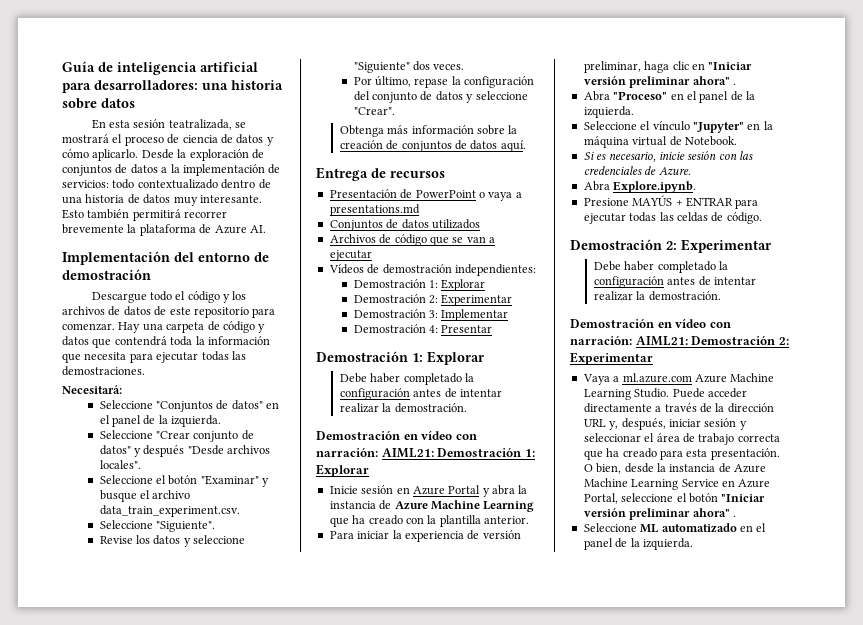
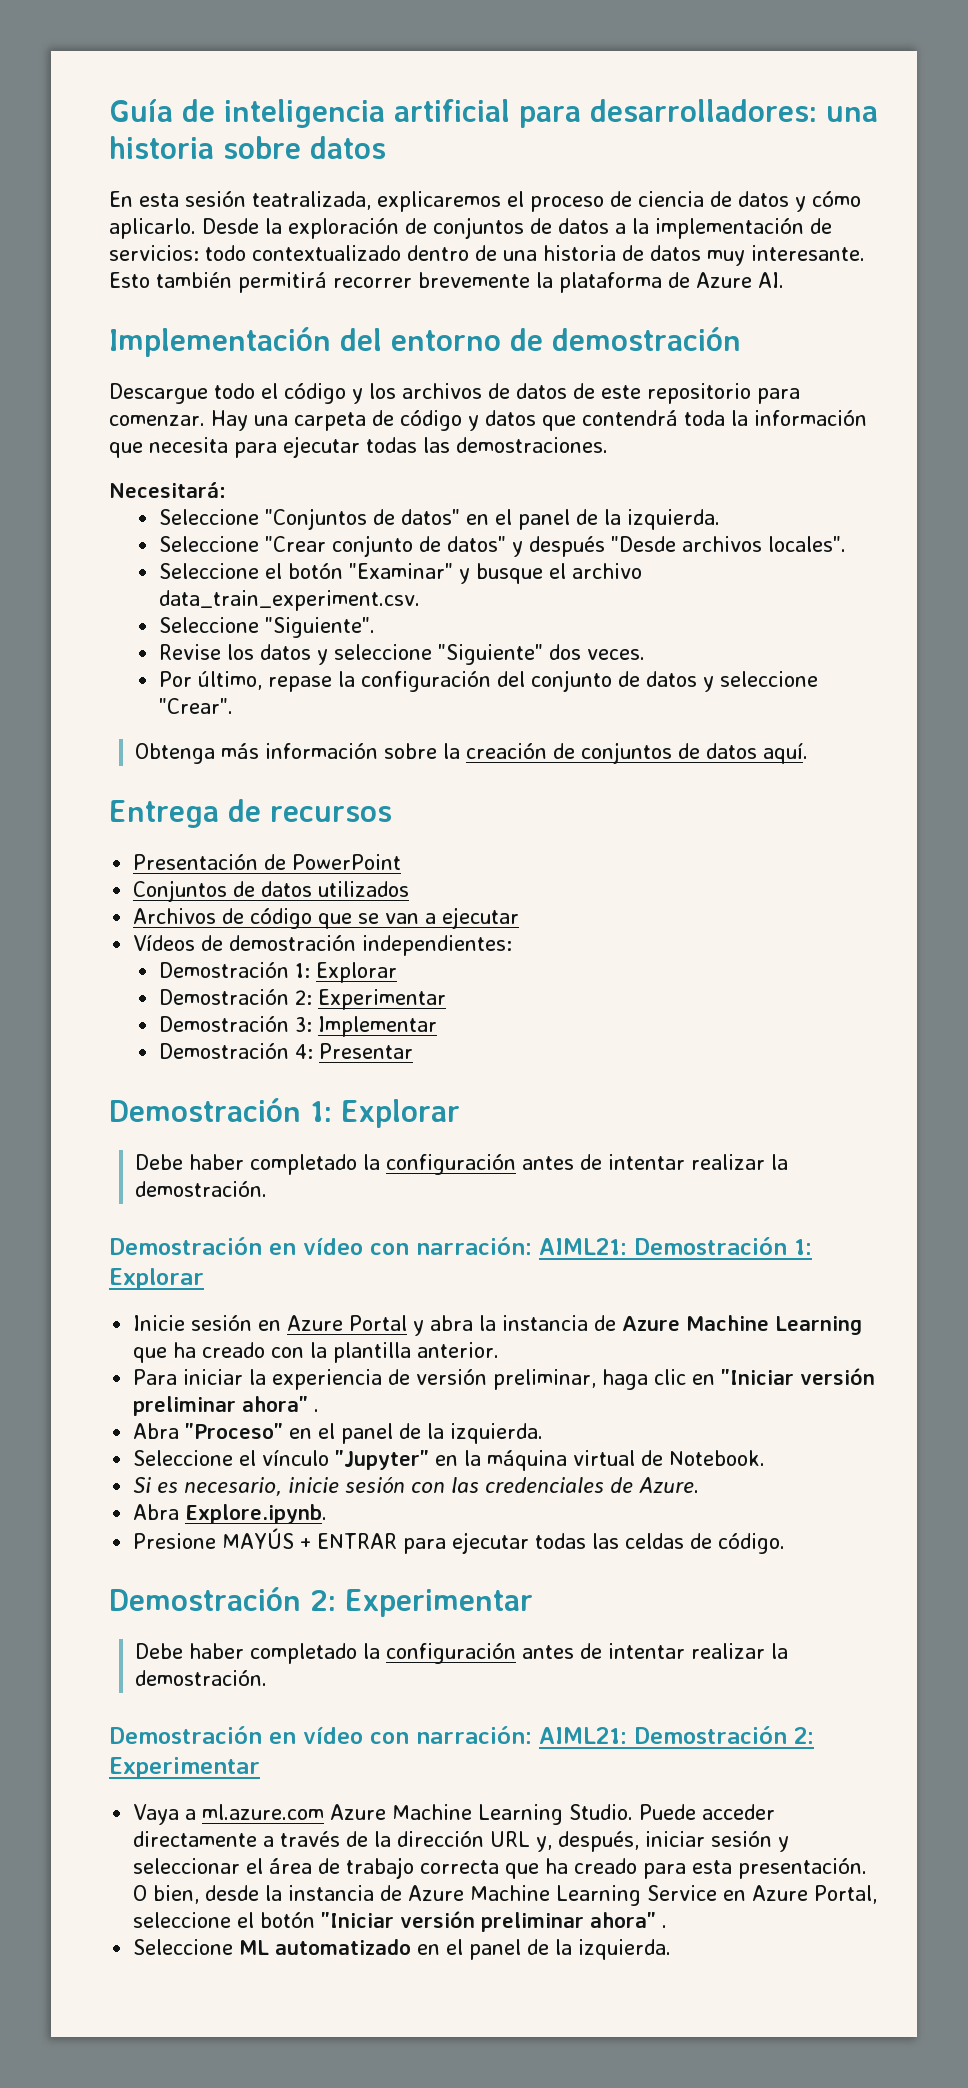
[235,122,247,128] [62,134,109,143] se mostrará -> [377,191,501,212] explicaremos
[478,192,522,201] [329,204,420,216] o vaya a presentations.md -> (402, 862) none

